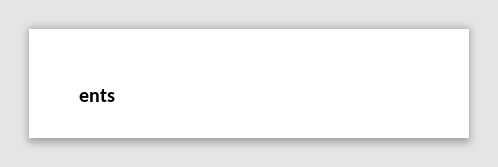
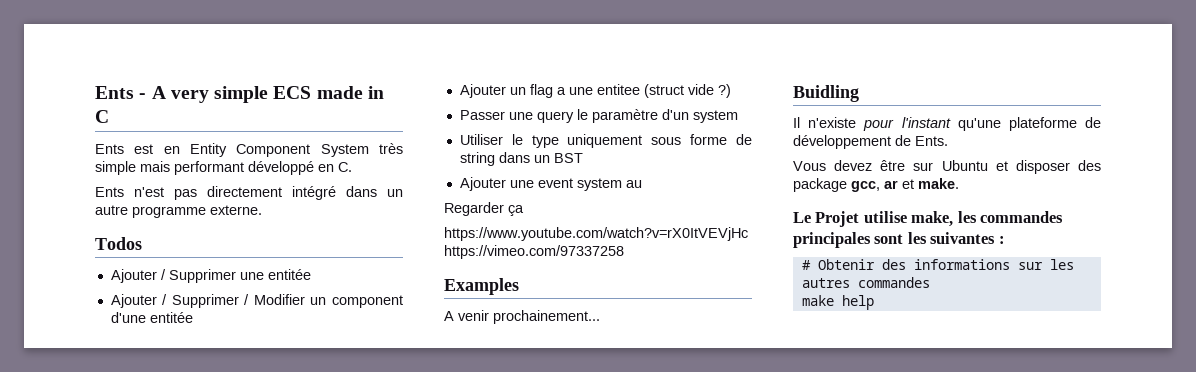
[79,89,115,102] ents -> [95,86,384,103] [95,110,109,123] [95,143,403,157] [95,161,352,175] [95,186,403,200] [95,205,262,218] [95,237,142,250] [110,269,311,283] [110,294,403,308] [110,312,193,323] [459,84,731,98] [459,109,738,123] [459,134,752,148] [459,152,583,166] [459,177,642,191] [444,202,524,216] [444,227,748,241] [444,245,624,259] [444,278,519,295] [444,310,600,324] [793,85,859,102] [793,117,1101,131] [793,135,948,149] [793,160,1101,174] [793,178,959,192] [793,211,1064,227] [793,232,1005,248] [801,259,1074,270] [801,277,930,288] [801,295,874,310] Ents - A very simple ECS made in C // Ents est en Entity Component System très simple mais performant développé en C. // Ents n'est pas directement intégré dans un autre programme externe. // Todos // Ajouter / Supprimer une entitée // Ajouter / Supprimer / Modifier un component d'une entitée // Ajouter un flag a une entitee (struct vide ?) // Passer une query le paramètre d'un system // Utiliser le type uniquement sous forme de string dans un BST // Ajouter une event system au // Regarder ça // https://www.youtube.com/watch?v=rX0ItVEVjHc https://vimeo.com/97337258 // Examples // A venir prochainement... // Buidling // Il n'existe pour l'instant qu'une plateforme de développement de Ents. // Vous devez être sur Ubuntu et disposer des package gcc, ar et make. // Le Projet utilise make, les commandes principales sont les suivantes : // # Obtenir des informations sur les autres commandes // make help

